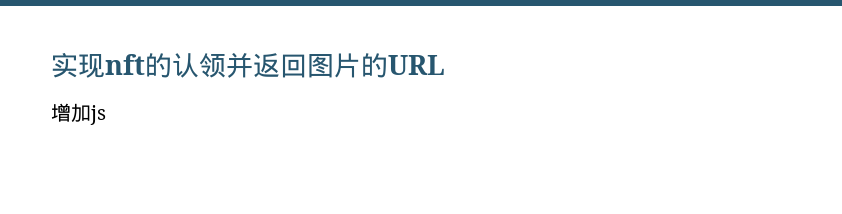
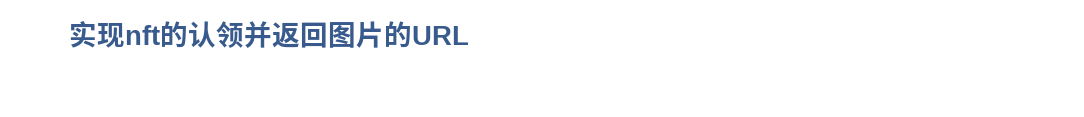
[51,103,106,125] // 增加js -> (469, 35) none

